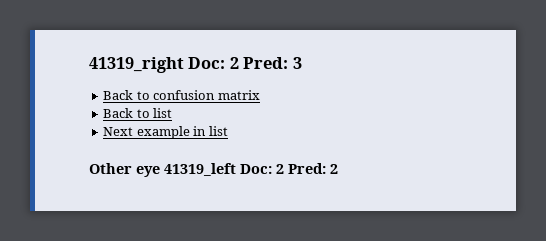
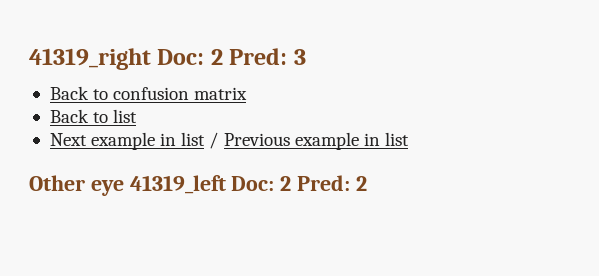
(228, 131) none -> [209,132,409,150] / Previous example in list

